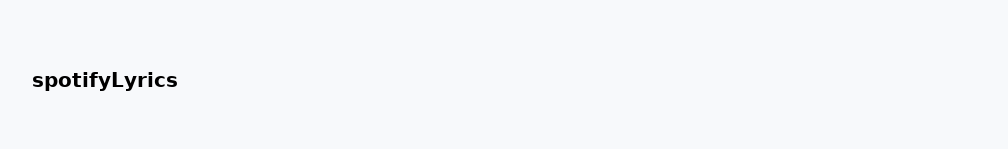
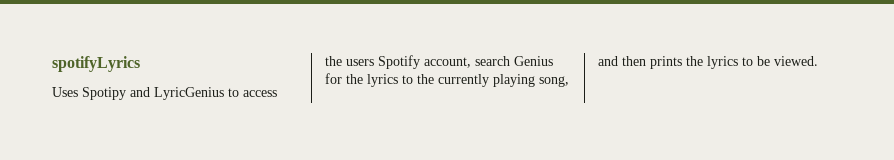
(178, 81) none -> [52,87,277,100] [325,55,553,69] [325,73,569,87] [598,56,818,69] // Uses Spotipy and LyricGenius to access the users Spotify account, search Genius for the lyrics to the currently playing song, and then prints the lyrics to be viewed.

